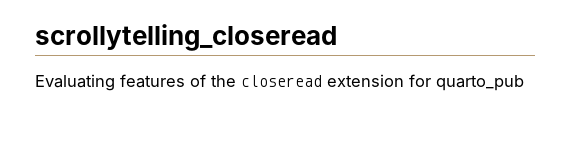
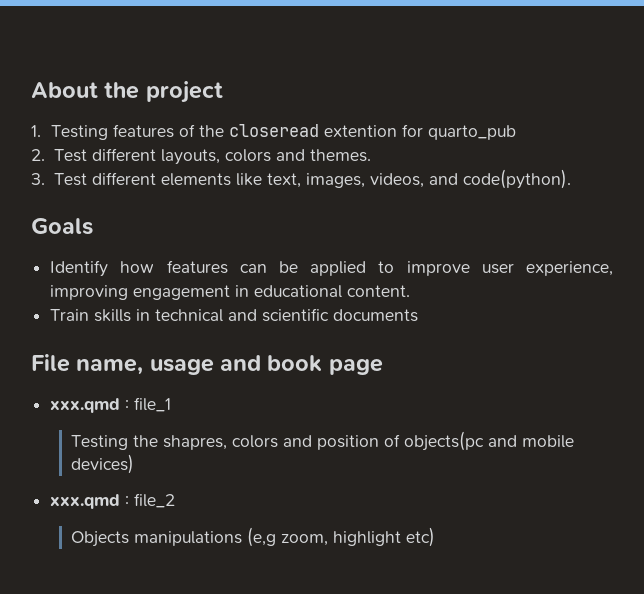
[35,24,337,51] [35,74,115,91] scrollytelling_closeread // Evaluating -> [31,81,223,103] [31,125,109,140] About the project // 1. Testing
[327,74,404,87] extension -> [324,125,398,137] extention
(524, 83) none -> [31,148,371,165] [31,169,571,189] [31,218,93,235] [50,260,614,277] [50,285,411,300] [50,308,419,322] [31,354,383,375] [50,397,172,413] [71,431,575,451] [71,454,135,474] [50,493,176,509] [71,527,436,547] // 2. Test different layouts, colors and themes. // 3. Test different elements like text, images, videos, and code(python). // Goals // Identify how features can be applied to improve user experience, improving engagement in educational content. // Train skills in technical and scientific documents // File name, usage and book page // xxx.qmd : file_1 // Testing the shapres, colors and position of objects(pc and mobile devices) // xxx.qmd : file_2 // Objects manipulations (e,g zoom, highlight etc)

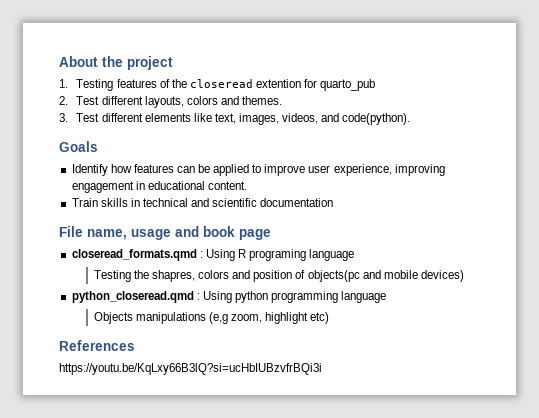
[333,309,419,322] documents -> [260,198,334,207] documentation
[50,397,172,413] xxx.qmd : file_1 -> [71,249,355,261] closeread_formats.qmd : Using R programing language
[50,493,176,509] xxx.qmd : file_2 -> [71,291,387,303] python_closeread.qmd : Using python programming language
(436, 537) none -> [59,340,135,351] [59,363,322,375] // References // https://youtu.be/KqLxy66B3lQ?si=ucHbIUBzvfrBQi3i

